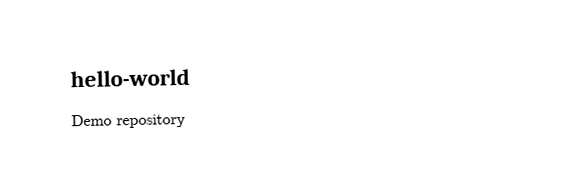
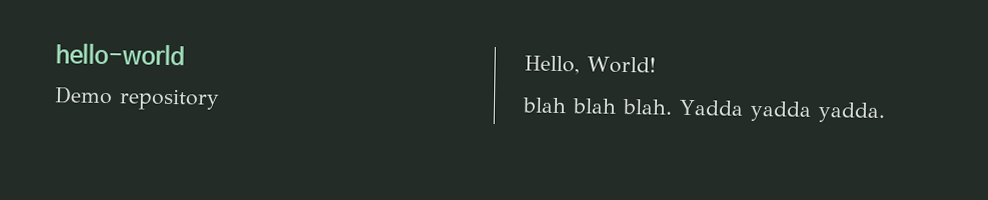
(186, 121) none -> [524,55,656,75] [522,97,885,124] // Hello, World! // blah blah blah. Yadda yadda yadda.

